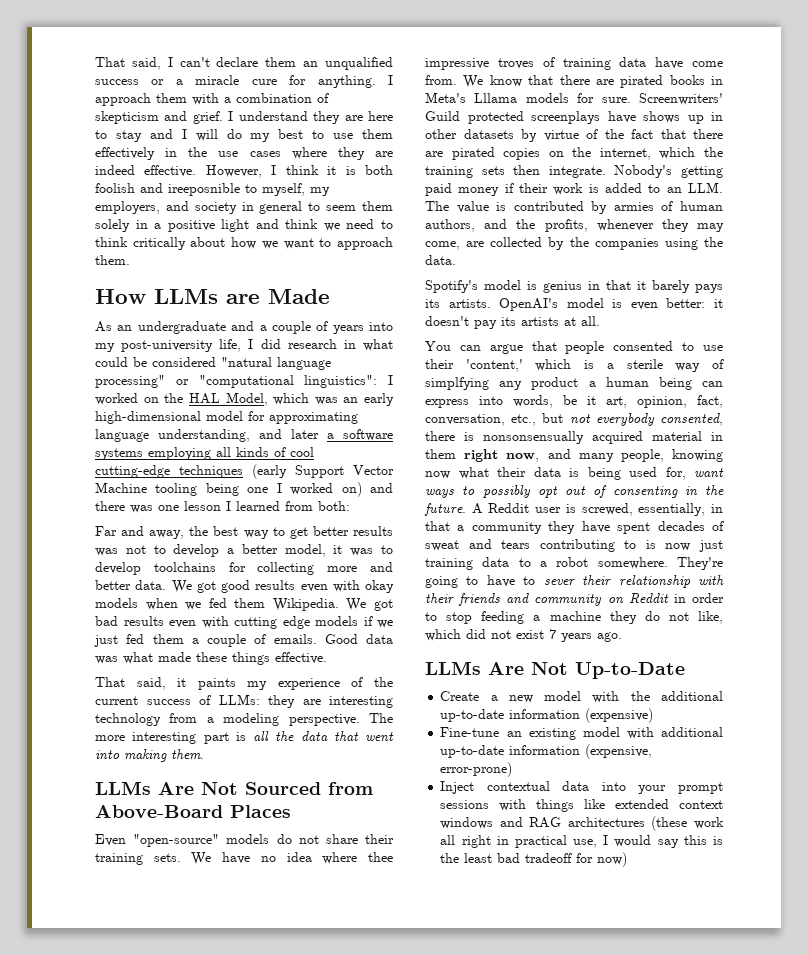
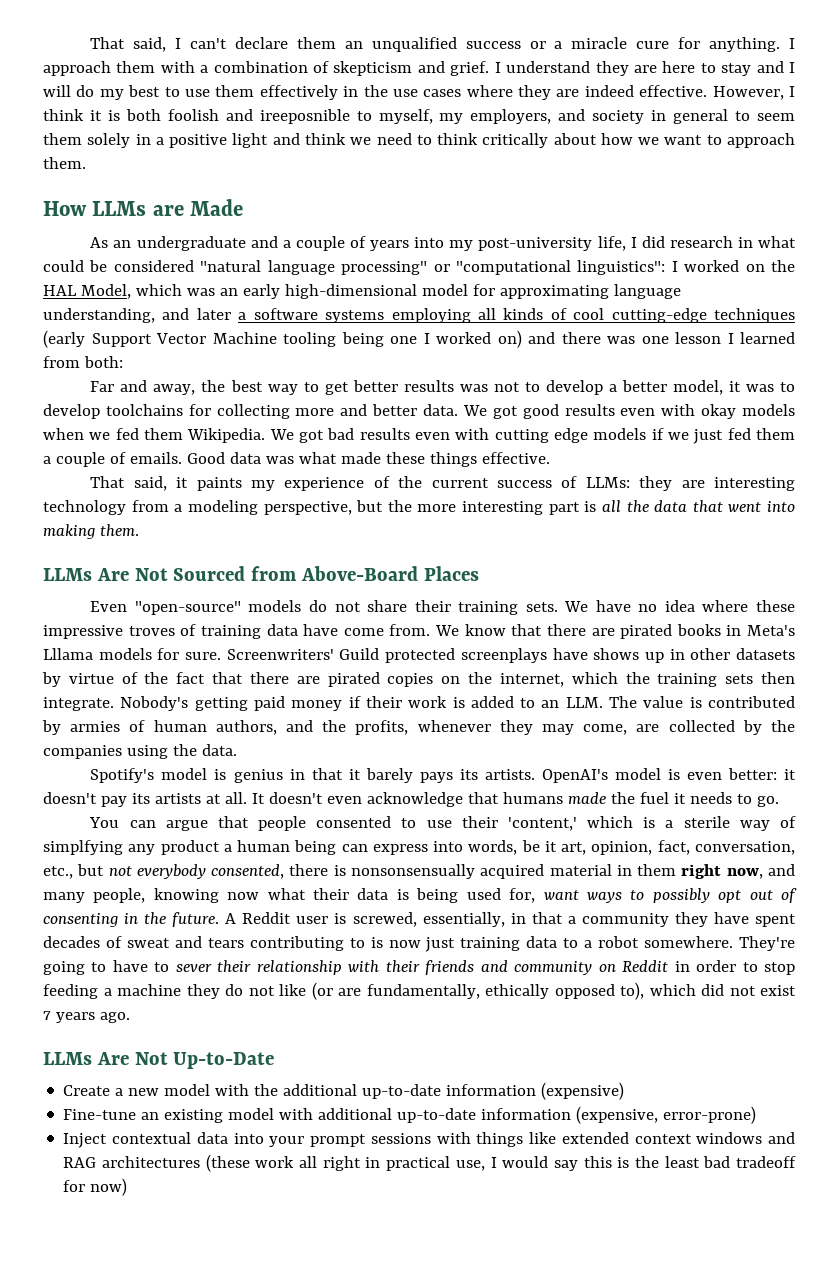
[288,713,393,726] perspective. The -> [263,500,412,515] perspective, but the
[368,852,394,862] thee -> [756,600,796,612] these
(600, 321) none -> [251,792,779,807] It doesn't even acknowledge that humans made the fuel it needs to go.
[698,611,723,624] like, -> [279,982,644,1000] like (or are fundamentally, ethically opposed to),

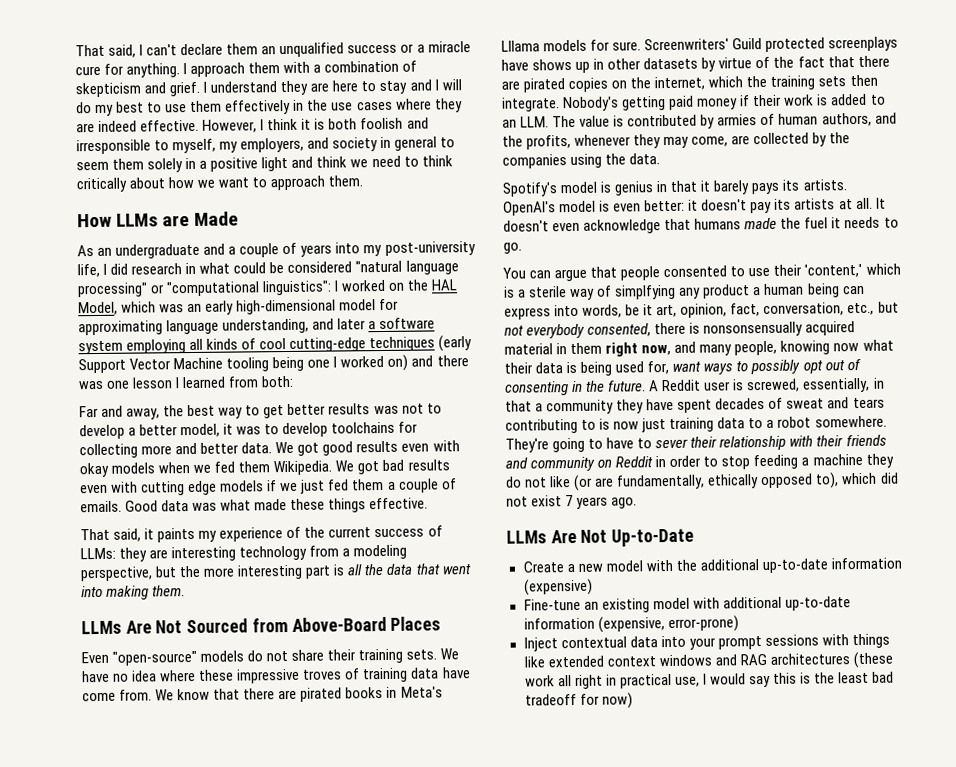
[259,109,350,124] ireeposnible -> [76,139,151,155] irresponsible
[325,310,385,323] systems -> [78,340,123,355] system

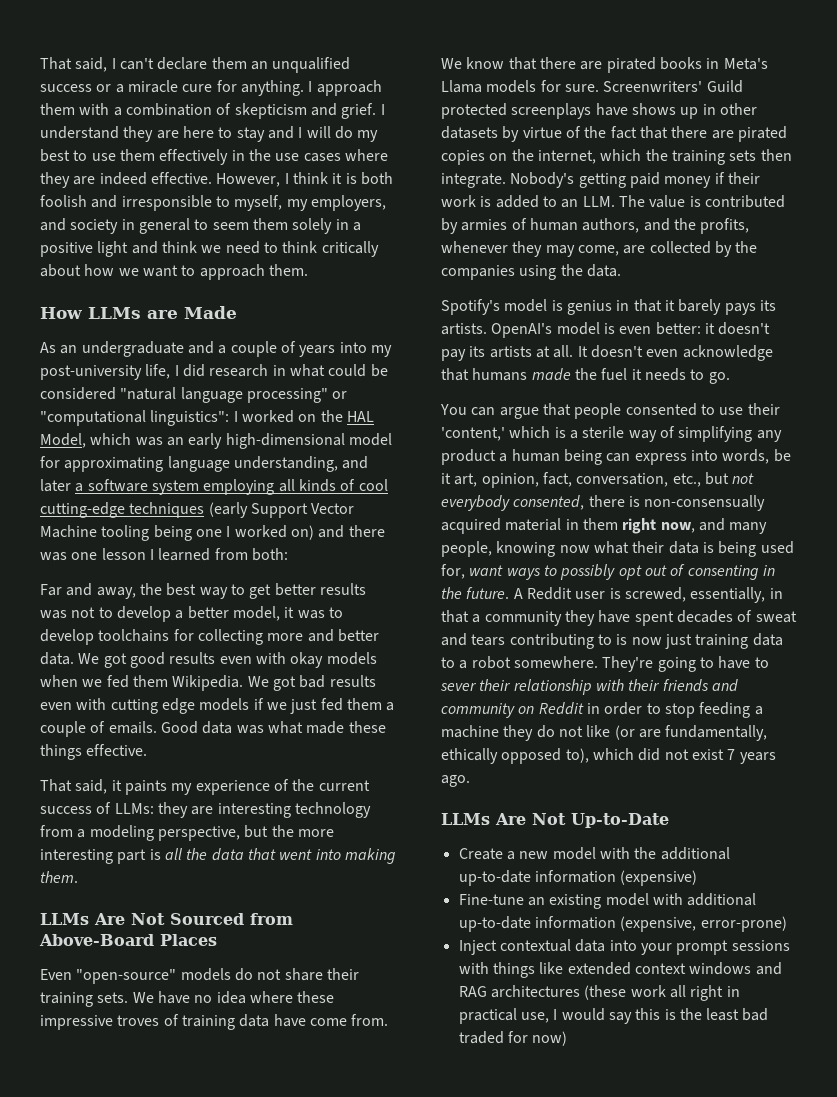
[501,40,540,52] Lllama -> [441,80,482,93] Llama
[614,284,677,300] simplfying -> [678,426,753,442] simplifying
[703,321,804,337] nonsonsensually -> [644,495,766,511] non-consensually
[524,693,577,706] tradeoff -> [458,1031,504,1044] traded

